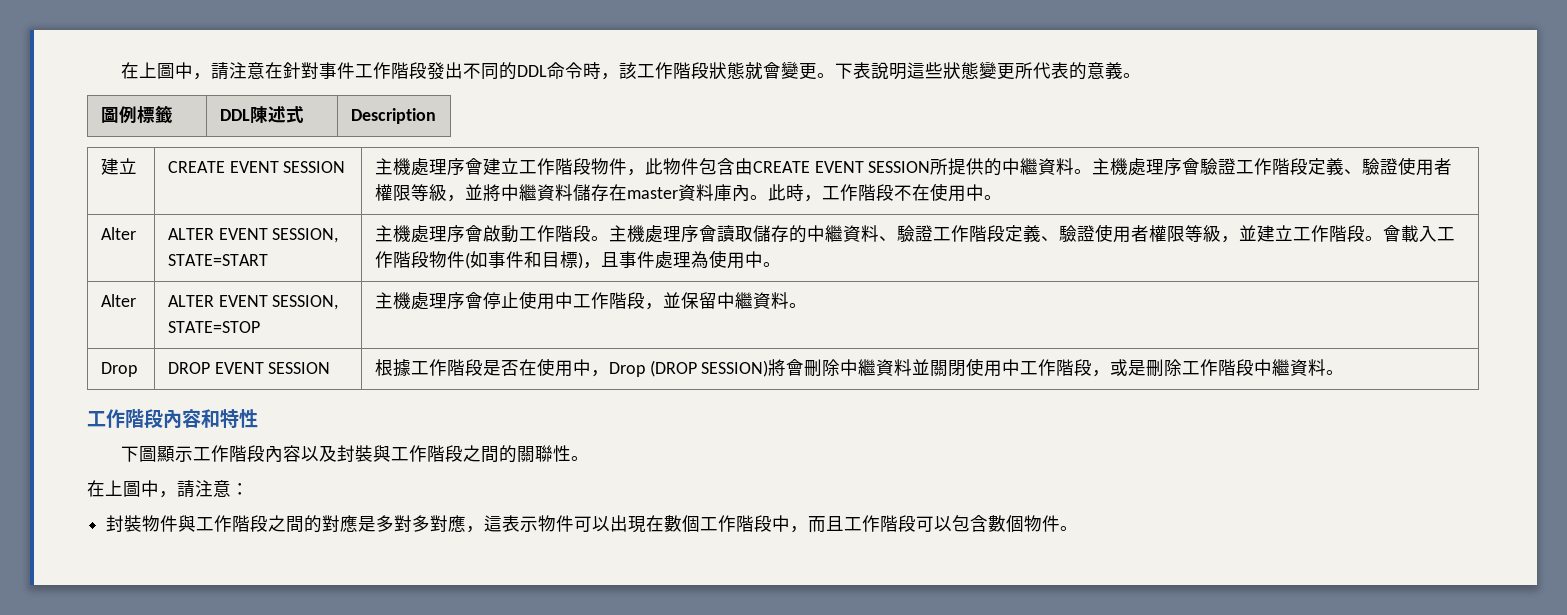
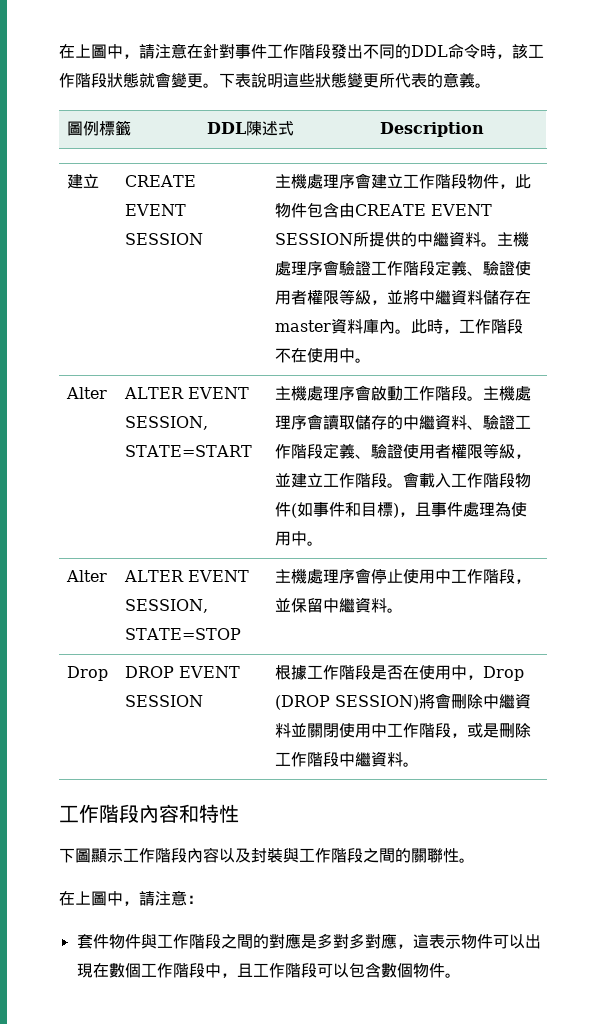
[106,515,143,532] 封裝 -> [76,934,109,949] 套件
[808,516,827,533] 而 -> (237, 975) none

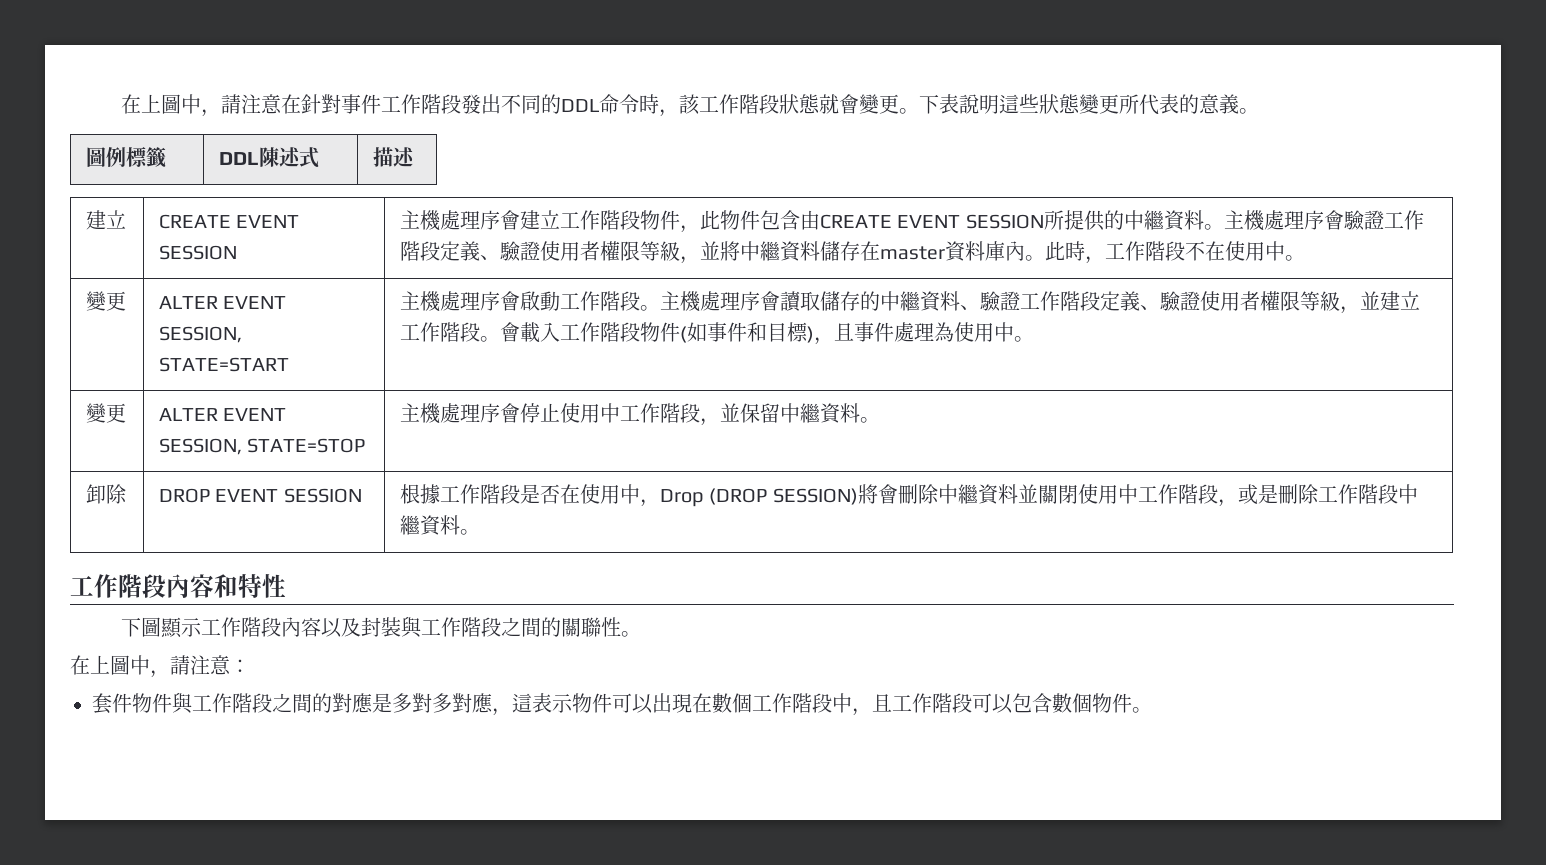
[380,122,485,137] Description -> [372,147,415,167] 描述
[66,387,108,399] Alter -> [85,291,126,311] 變更
[66,570,108,582] Alter -> [85,403,126,423] 變更
[67,666,109,681] Drop -> [85,484,127,504] 卸除

